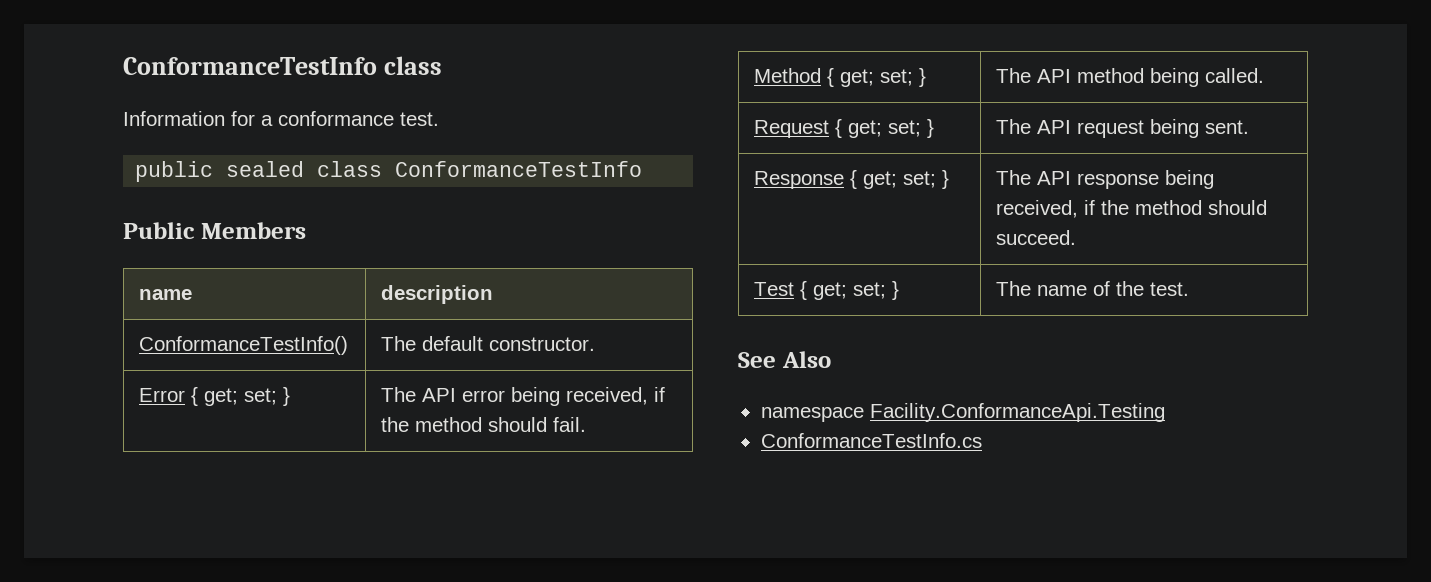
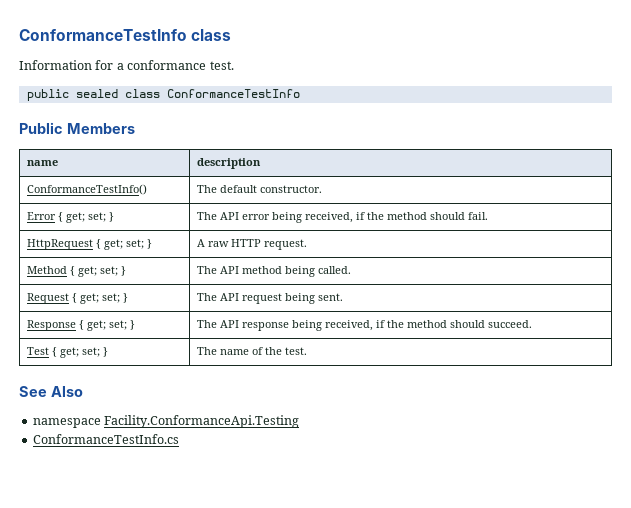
(587, 424) none -> [26,239,152,250] [196,239,307,250] // HttpRequest { get; set; } | A raw HTTP request.

